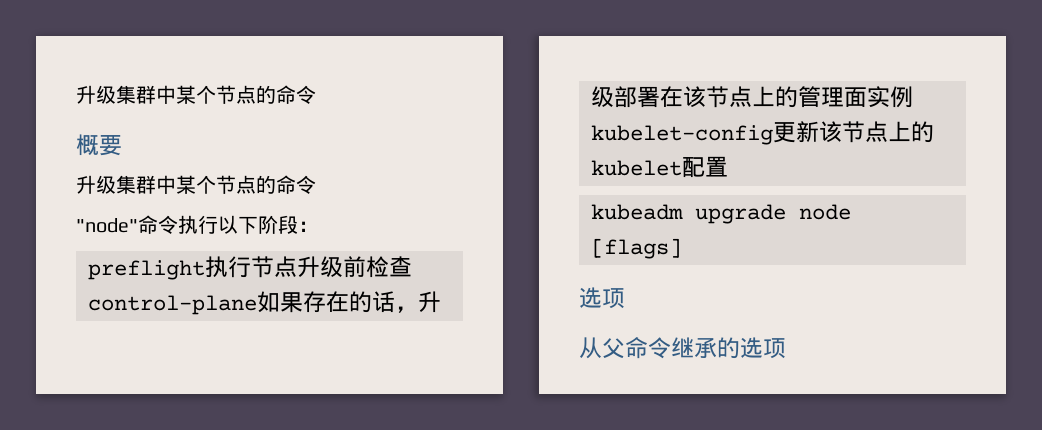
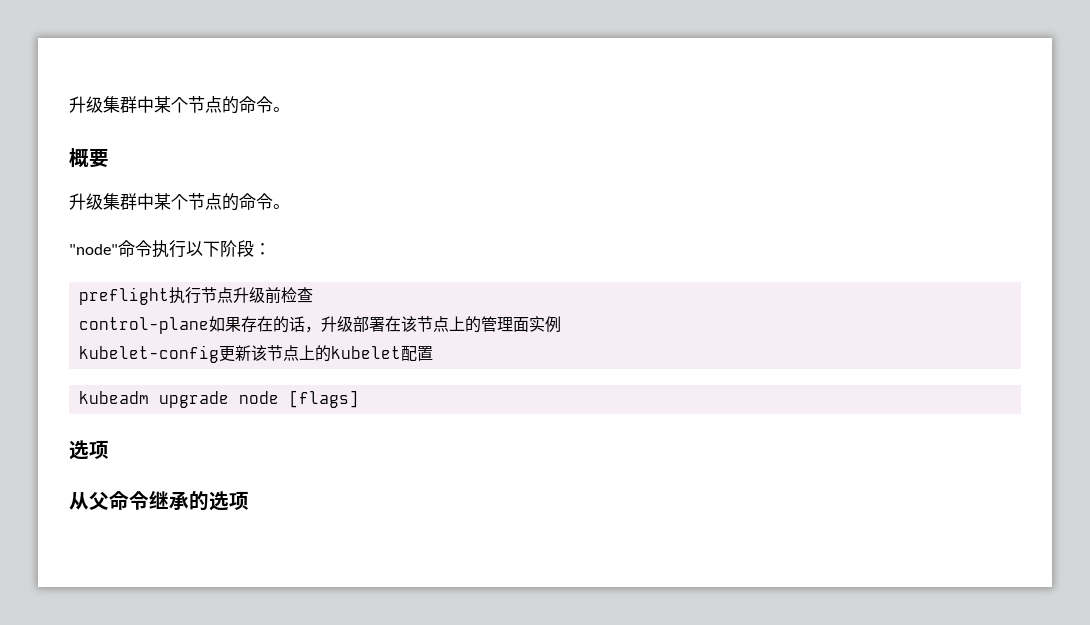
[76,85,316,104] 升级集群中某个节点的命令 -> [69,96,290,114] 升级集群中某个节点的命令。
(316, 184) none -> [273,204,290,209] 。

